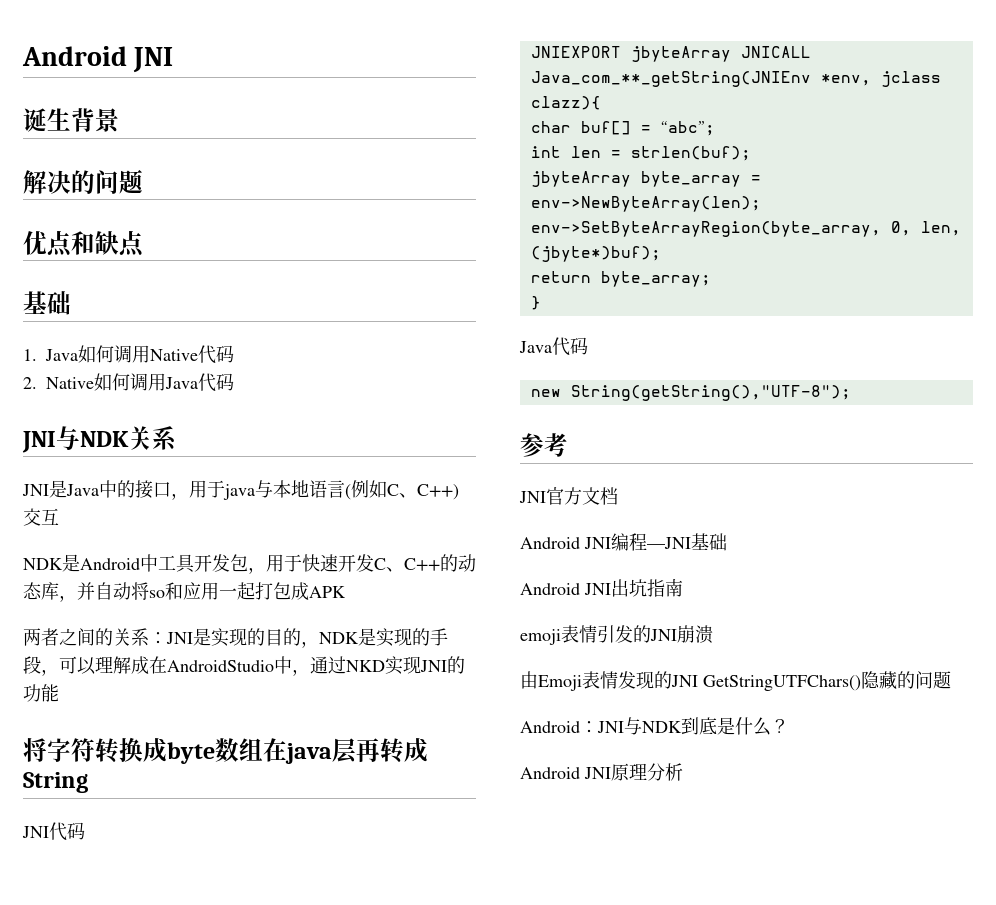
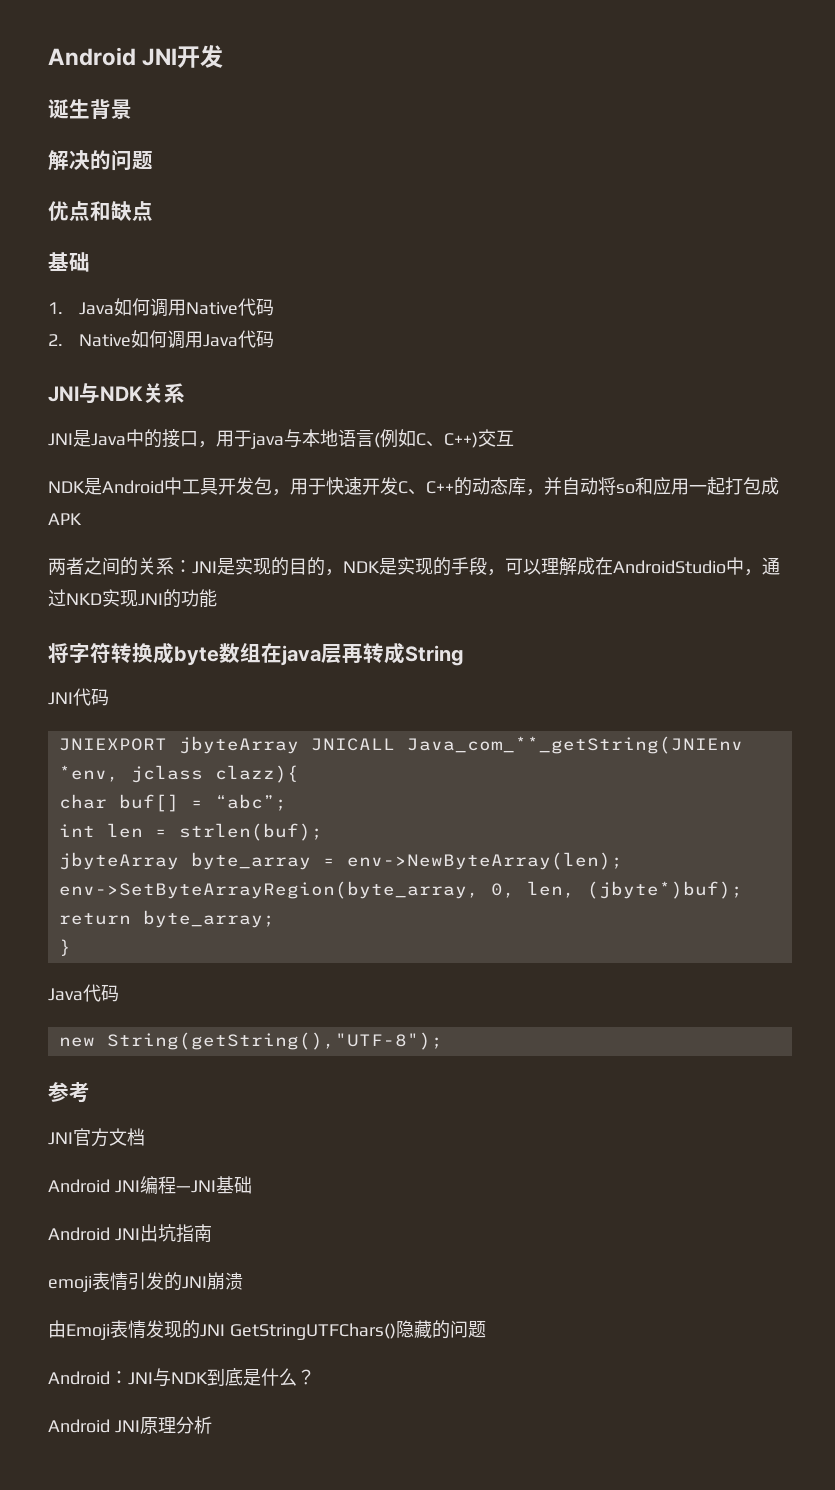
[22,46,174,73] Android JNI -> [48,45,224,68] Android JNI开发

